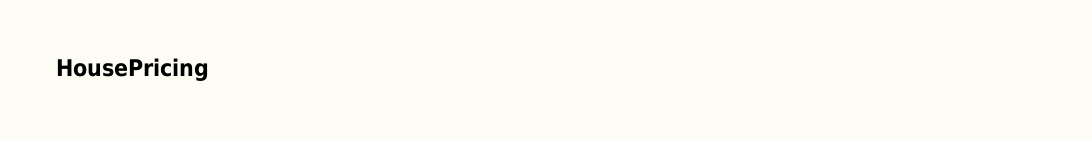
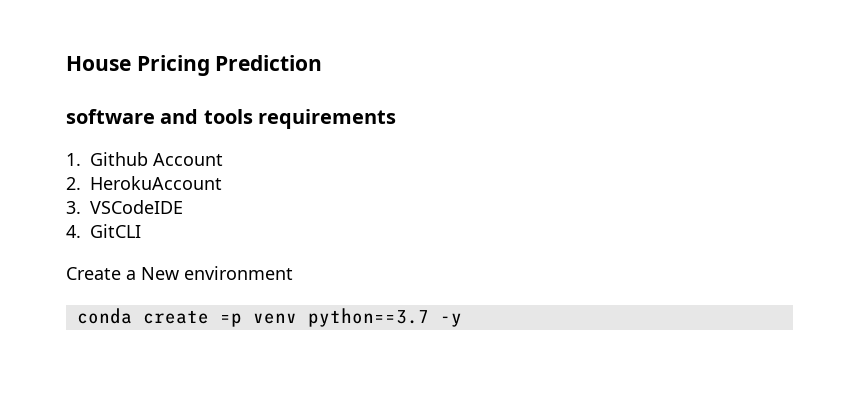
[56,58,209,81] HousePricing -> [66,55,323,76] [66,109,397,129] [66,152,223,166] [66,176,222,190] [66,200,183,214] [66,224,141,238] [66,266,293,280] [76,308,462,327] House Pricing Prediction // software and tools requirements // 1. Github Account // 2. HerokuAccount // 3. VSCodeIDE // 4. GitCLI // Create a New environment // conda create =p venv python==3.7 -y

